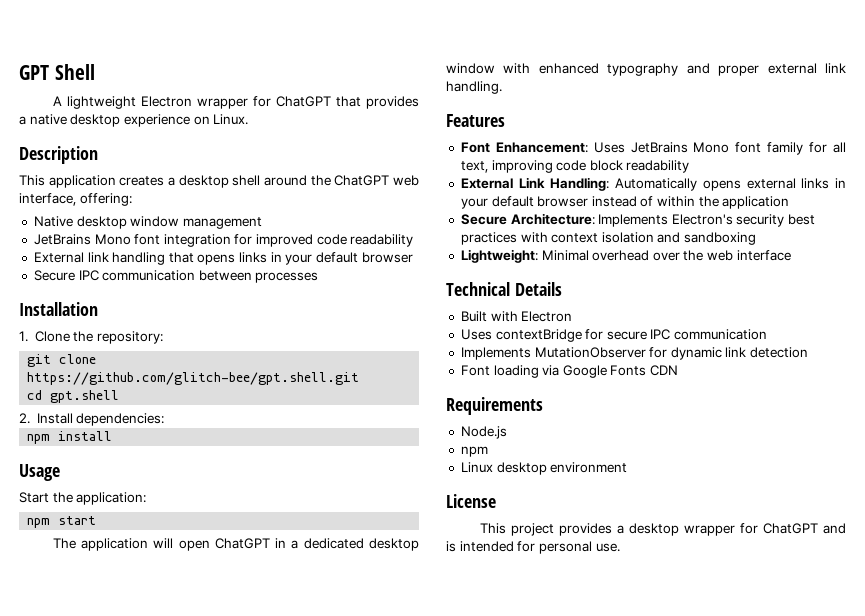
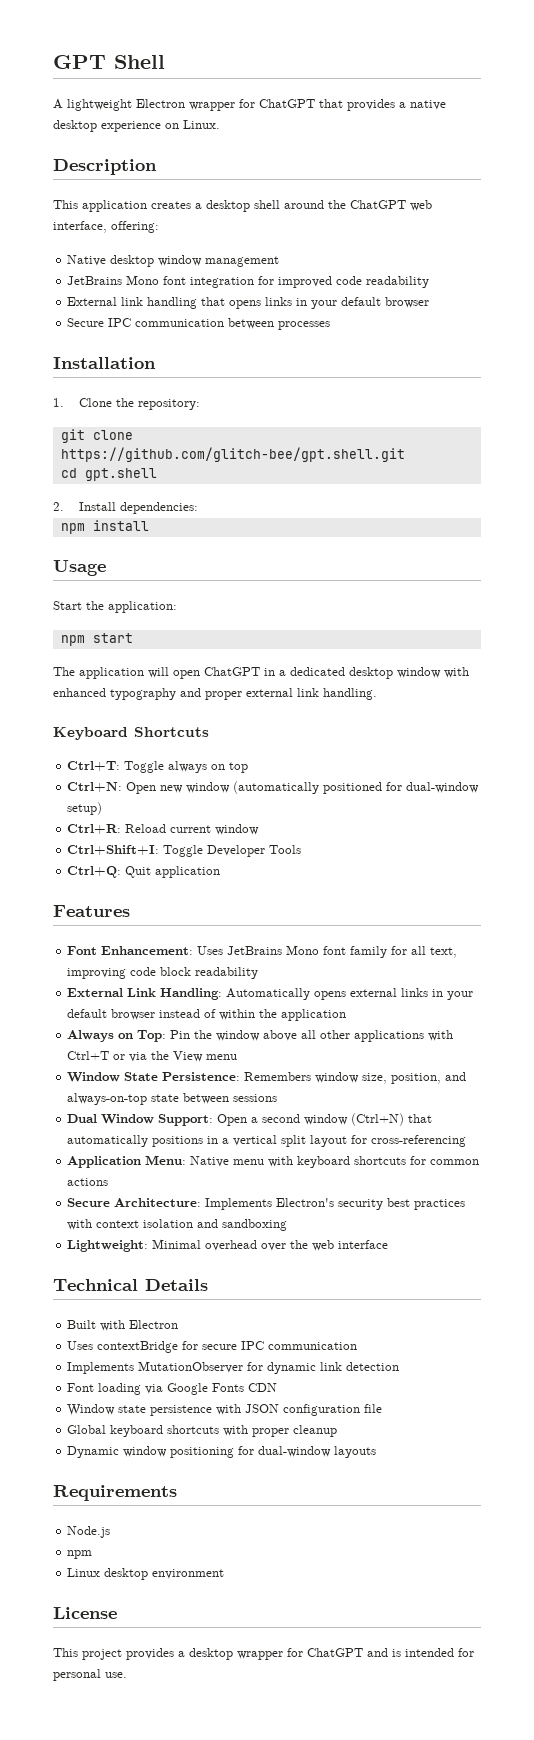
(502, 87) none -> [53,727,209,740] [67,761,249,773] [67,781,480,794] [67,802,103,815] [67,824,260,835] [67,845,302,857] [67,866,221,878] // Keyboard Shortcuts // Ctrl+T: Toggle always on top // Ctrl+N: Open new window (automatically positioned for dual-window setup) // Ctrl+R: Reload current window // Ctrl+Shift+I: Toggle Developer Tools // Ctrl+Q: Quit application
(790, 202) none -> [67,1030,454,1042] [67,1051,238,1062] [67,1072,467,1084] [67,1093,278,1105] [67,1113,433,1126] [67,1135,467,1147] [67,1155,480,1168] [67,1178,109,1186] // Always on Top: Pin the window above all other applications with Ctrl+T or via the View menu // Window State Persistence: Remembers window size, position, and always-on-top state between sessions // Dual Window Support: Open a second window (Ctrl+N) that automatically positions in a vertical split layout for cross-referencing // Application Menu: Native menu with keyboard shortcuts for common actions
(679, 370) none -> [67,1404,383,1416] [67,1425,338,1437] [67,1446,377,1458] // Window state persistence with JSON configuration file // Global keyboard shortcuts with proper cleanup // Dynamic window positioning for dual-window layouts

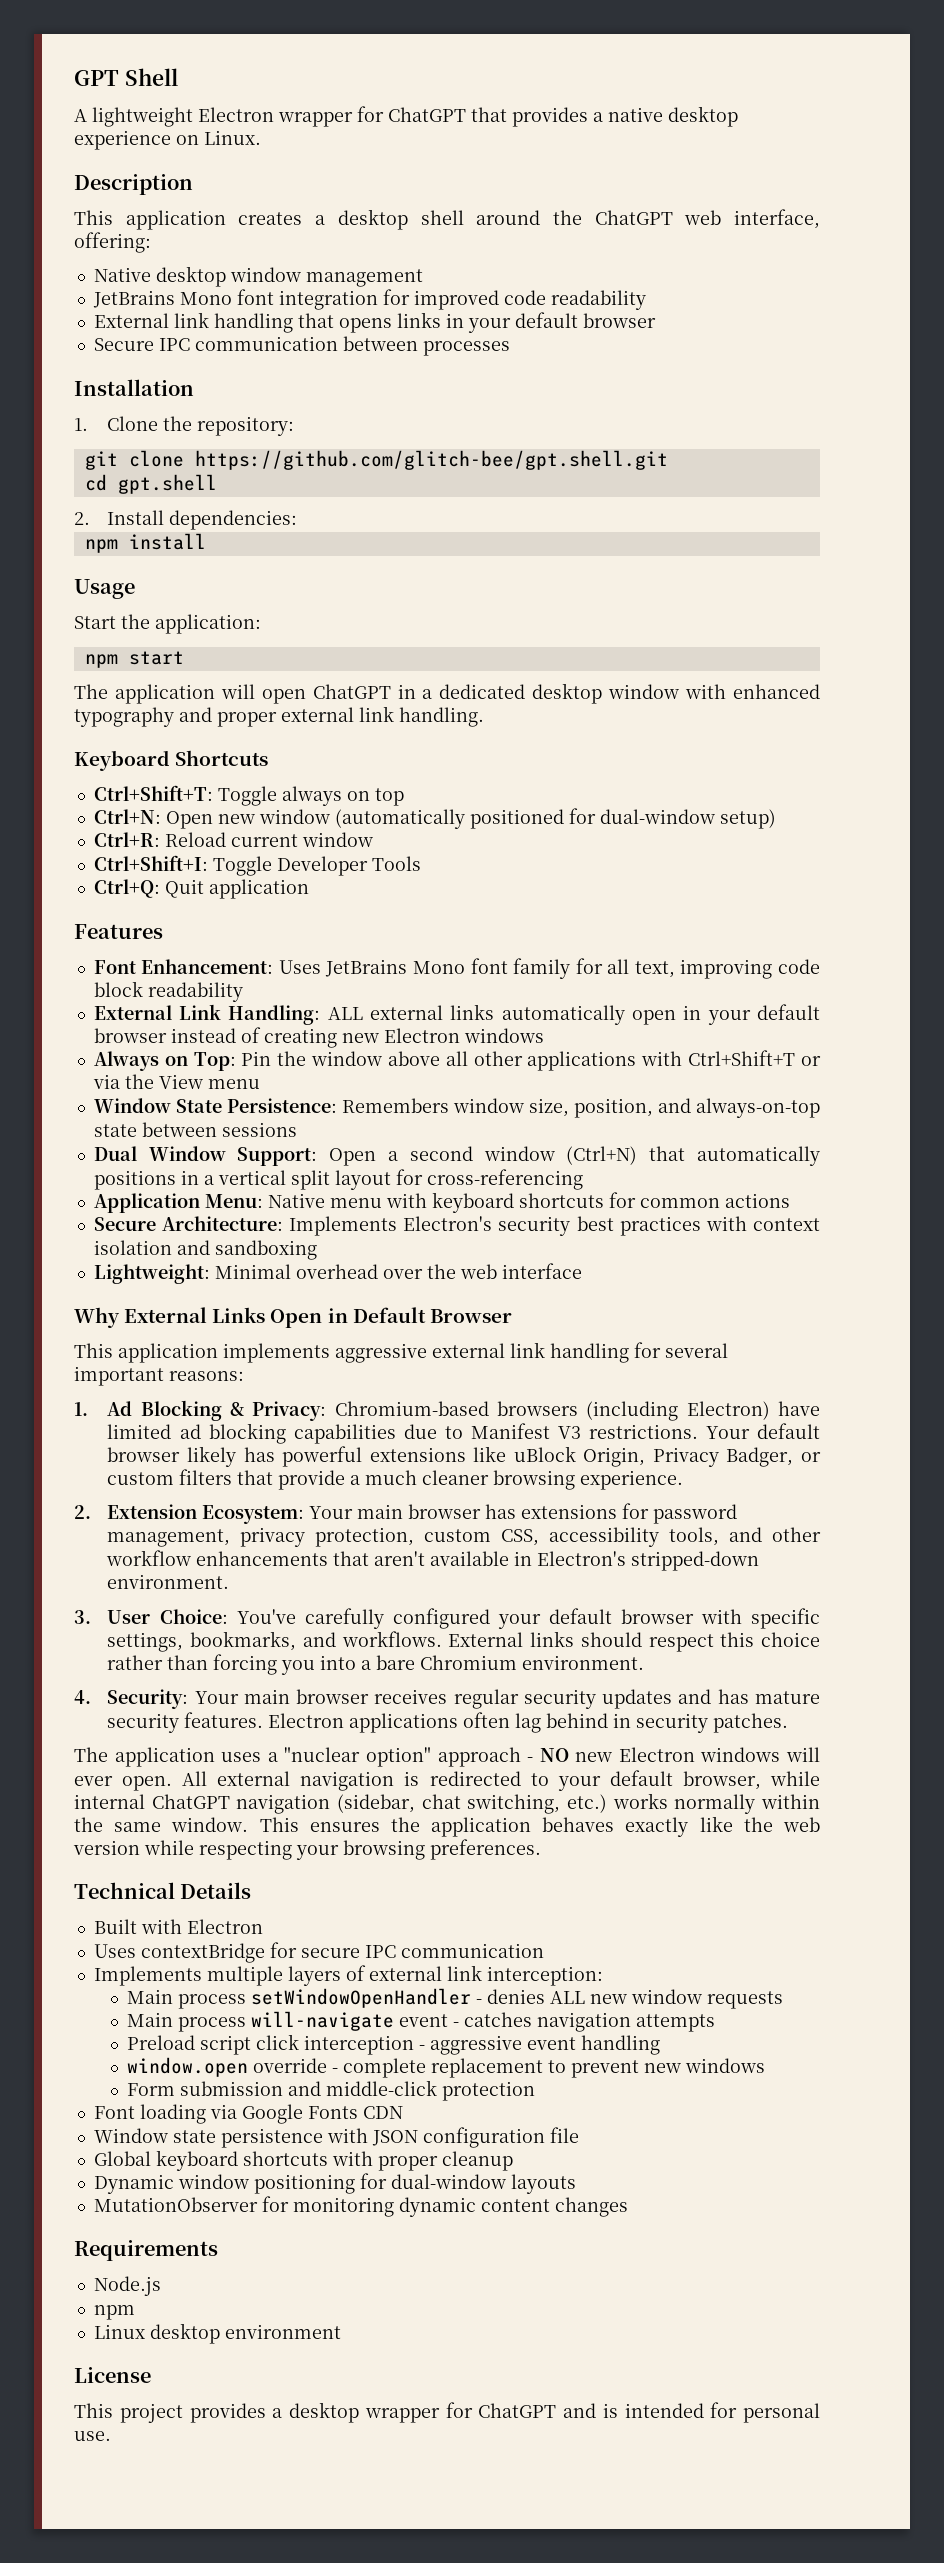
[67,761,121,771] Ctrl+T: -> [93,785,213,801] Ctrl+Shift+T:
[226,988,429,1000] Automatically opens external links -> [327,1004,677,1025] ALL external links automatically open
[219,1009,347,1021] within the application -> [263,1028,544,1048] creating new Electron windows
[67,1051,110,1060] Ctrl+T -> [688,1050,796,1066] Ctrl+Shift+T
(389, 1244) none -> [74,1307,512,1328] [74,1342,728,1363] [74,1366,244,1386] [74,1400,820,1421] [107,1423,820,1444] [107,1446,821,1467] [107,1469,684,1490] [74,1503,738,1524] [107,1527,821,1547] [106,1550,760,1571] [107,1574,230,1589] [74,1608,820,1629] [107,1631,820,1652] [107,1654,645,1675] [74,1689,820,1709] [107,1712,789,1733] [74,1747,821,1767] [74,1770,820,1791] [74,1793,820,1814] [74,1816,820,1837] [73,1839,541,1860] // Why External Links Open in Default Browser // This application implements aggressive external link handling for several important reasons: // 1. Ad Blocking & Privacy: Chromium-based browsers (including Electron) have limited ad blocking capabilities due to Manifest V3 restrictions. Your default browser likely has powerful extensions like uBlock Origin, Privacy Badger, or custom filters that provide a much cleaner browsing experience. // 2. Extension Ecosystem: Your main browser has extensions for password management, privacy protection, custom CSS, accessibility tools, and other workflow enhancements that aren't available in Electron's stripped-down environment. // 3. User Choice: You've carefully configured your default browser with specific settings, bookmarks, and workflows. External links should respect this choice rather than forcing you into a bare Chromium environment. // 4. Security: Your main browser receives regular security updates and has mature security features. Electron applications often lag behind in security patches. // The application uses a "nuclear option" approach - NO new Electron windows will ever open. All external navigation is redirected to your default browser, while internal ChatGPT navigation (sidebar, chat switching, etc.) works normally within the same window. This ensures the application behaves exactly like the web version while respecting your browsing preferences.
[138,1361,400,1374] MutationObserver for dynamic link detection -> [206,1965,603,1986] [127,1988,784,2009] [127,2011,716,2032] [127,2034,661,2055] [127,2057,766,2078] [127,2080,536,2101] multiple layers of external link interception: // Main process setWindowOpenHandler - denies ALL new window requests // Main process will-navigate event - catches navigation attempts // Preload script click interception - aggressive event handling // window.open override - complete replacement to prevent new windows // Form submission and middle-click protection
(377, 1452) none -> [93,2196,628,2217] // MutationObserver for monitoring dynamic content changes

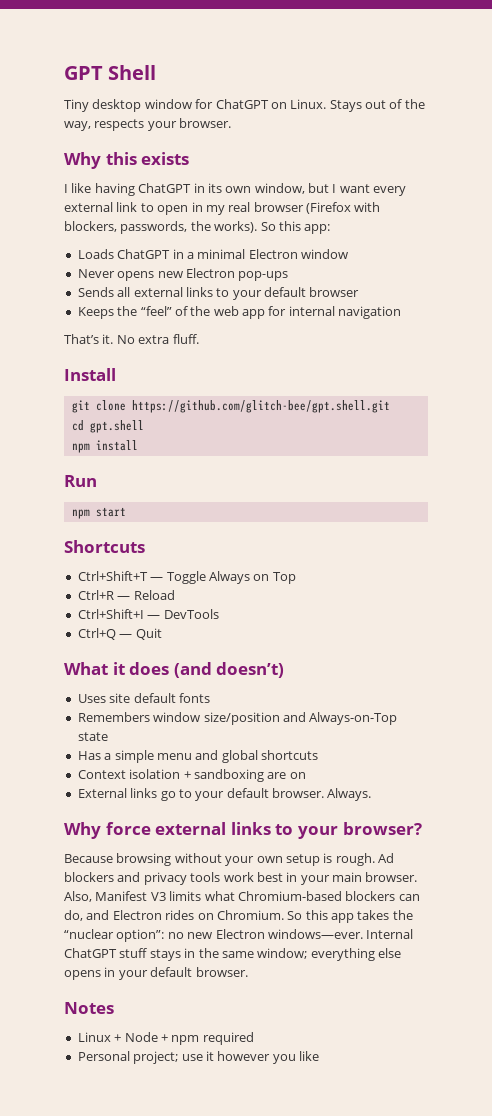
[74,106,738,127] [74,130,261,150] [74,174,193,195] [74,209,820,230] [74,232,151,253] [93,266,423,287] [92,289,646,310] [93,312,656,333] [93,336,510,356] [74,379,194,396] [74,416,295,436] A lightweight Electron wrapper for ChatGPT that provides a native desktop experience on Linux. // Description // This application creates a desktop shell around the ChatGPT web interface, offering: // Native desktop window management // JetBrains Mono font integration for improved code readability // External link handling that opens links in your default browser // Secure IPC communication between processes // Installation // 1. Clone the repository: -> [64,99,425,112] [64,118,232,131] [64,152,190,169] [64,183,407,196] [64,202,381,215] [64,221,331,234] [77,249,348,259] [77,268,289,281] [77,287,360,300] [77,306,402,319] [64,334,199,344] [64,368,116,381] Tiny desktop window for ChatGPT on Linux. Stays out of the way, respects your browser. // Why this exists // I like having ChatGPT in its own window, but I want every external link to open in my real browser (Firefox with blockers, passwords, the works). So this app: // Loads ChatGPT in a minimal Electron window // Never opens new Electron pop‑ups // Sends all external links to your default browser // Keeps the “feel” of the web app for internal navigation // That’s it. No extra fluff. // Install
[74,510,298,530] // 2. Install dependencies: -> (144, 426) none
[74,579,135,599] [74,614,261,634] [84,651,184,668] [74,683,820,704] [74,706,484,727] [74,750,269,771] [93,785,404,806] [93,808,776,829] [93,832,373,847] [93,855,421,876] [93,879,309,899] [74,924,163,939] [93,958,821,979] [93,981,243,1002] [93,1004,821,1025] [93,1027,544,1048] [93,1050,822,1071] [92,1074,260,1089] [93,1098,820,1118] [93,1122,297,1137] [93,1146,820,1166] [93,1169,583,1190] [93,1192,790,1213] [93,1216,820,1236] [93,1240,317,1260] [93,1263,582,1284] [74,1307,512,1328] [74,1342,728,1363] [74,1366,244,1386] [74,1400,820,1421] [107,1423,820,1444] [107,1446,821,1467] [107,1469,684,1490] [74,1503,738,1524] [107,1527,821,1547] [106,1550,760,1571] [107,1574,230,1589] [74,1608,820,1629] [107,1631,820,1652] [107,1654,645,1675] [74,1689,820,1709] [107,1712,789,1733] [74,1747,821,1767] [74,1770,820,1791] [74,1793,820,1814] [74,1816,820,1837] [73,1839,541,1860] [74,1882,252,1899] [93,1919,263,1934] [93,1942,544,1963] [93,1965,603,1986] [127,1988,784,2009] [127,2011,716,2032] [127,2034,661,2055] [127,2057,766,2078] [127,2080,536,2101] [93,2104,403,2124] [93,2127,579,2148] [93,2150,513,2171] [93,2173,576,2194] [93,2196,628,2217] [74,2240,218,2261] [93,2276,161,2296] [93,2305,135,2320] [93,2323,341,2344] [74,2367,151,2383] [74,2402,820,2423] [74,2431,111,2441] Usage // Start the application: // npm start // The application will open ChatGPT in a dedicated desktop window with enhanced typography and proper external link handling. // Keyboard Shortcuts // Ctrl+Shift+T: Toggle always on top // Ctrl+N: Open new window (automatically positioned for dual-window setup) // Ctrl+R: Reload current window // Ctrl+Shift+I: Toggle Developer Tools // Ctrl+Q: Quit application // Features // Font Enhancement: Uses JetBrains Mono font family for all text, improving code block readability // External Link Handling: ALL external links automatically open in your default browser instead of creating new Electron windows // Always on Top: Pin the window above all other applications with Ctrl+Shift+T or via the View menu // Window State Persistence: Remembers window size, position, and always-on-top state between sessions // Dual Window Support: Open a second window (Ctrl+N) that automatically positions in a vertical split layout for cross-referencing // Application Menu: Native menu with keyboard shortcuts for common actions // Secure Architecture: Implements Electron's security best practices with context isolation and sandboxing // Lightweight: Minimal overhead over the web interface // Why External Links Open in Default Browser // This application implements aggressive external link handling for several important reasons: // 1. Ad Blocking & Privacy: Chromium-based browsers (including Electron) have limited ad blocking capabilities due to Manifest V3 restrictions. Your default browser likely has powerful extensions like uBlock Origin, Privacy Badger, or custom filters that provide a much cleaner browsing experience. // 2. Extension Ecosystem: Your main browser has extensions for password management, privacy protection, custom CSS, accessibility tools, and other workflow enhancements that aren't available in Electron's stripped-down environment. // 3. User Choice: You've carefully configured your default browser with specific settings, bookmarks, and workflows. External links should respect this choice rather than forcing you into a bare Chromium environment. // 4. Security: Your main browser receives regular security updates and has mature security features. Electron applications often lag behind in security patches. // The application uses a "nuclear option" approach - NO new Electron windows will ever open. All external navigation is redirected to your default browser, while internal ChatGPT navigation (sidebar, chat switching, etc.) works normally within the same window. This ensures the application behaves exactly like the web version while respecting your browsing preferences. // Technical Details // Built with Electron // Uses contextBridge for secure IPC communication // Implements multiple layers of external link interception: // Main process setWindowOpenHandler - denies ALL new window requests // Main process will-navigate event - catches navigation attempts // Preload script click interception - aggressive event handling // window.open override - complete replacement to prevent new windows // Form submission and middle-click protection // Font loading via Google Fonts CDN // Window state persistence with JSON configuration file // Global keyboard shortcuts with proper cleanup // Dynamic window positioning for dual-window layouts // MutationObserver for monitoring dynamic content changes // Requirements // Node.js // npm // Linux desktop environment // License // This project provides a desktop wrapper for ChatGPT and is intended for personal use. -> [64,475,97,487] [71,507,126,519] [64,540,145,553] [77,571,296,584] [77,590,175,600] [77,609,219,619] [77,628,162,640] [64,662,285,678] [77,693,210,703] [77,712,398,725] [77,732,108,741] [77,750,318,763] [77,769,306,782] [77,788,372,801] [64,822,422,839] [64,853,394,866] [64,872,418,885] [64,891,420,902] [64,910,413,923] [64,929,414,942] [64,948,401,961] [64,967,248,980] [64,1002,114,1014] [77,1032,254,1045] [77,1051,319,1064] Run // npm start // Shortcuts // Ctrl+Shift+T — Toggle Always on Top // Ctrl+R — Reload // Ctrl+Shift+I — DevTools // Ctrl+Q — Quit // What it does (and doesn’t) // Uses site default fonts // Remembers window size/position and Always-on-Top state // Has a simple menu and global shortcuts // Context isolation + sandboxing are on // External links go to your default browser. Always. // Why force external links to your browser? // Because browsing without your own setup is rough. Ad blockers and privacy tools work best in your main browser. Also, Manifest V3 limits what Chromium-based blockers can do, and Electron rides on Chromium. So this app takes the “nuclear option”: no new Electron windows—ever. Internal ChatGPT stuff stays in the same window; everything else opens in your default browser. // Notes // Linux + Node + npm required // Personal project; use it however you like

